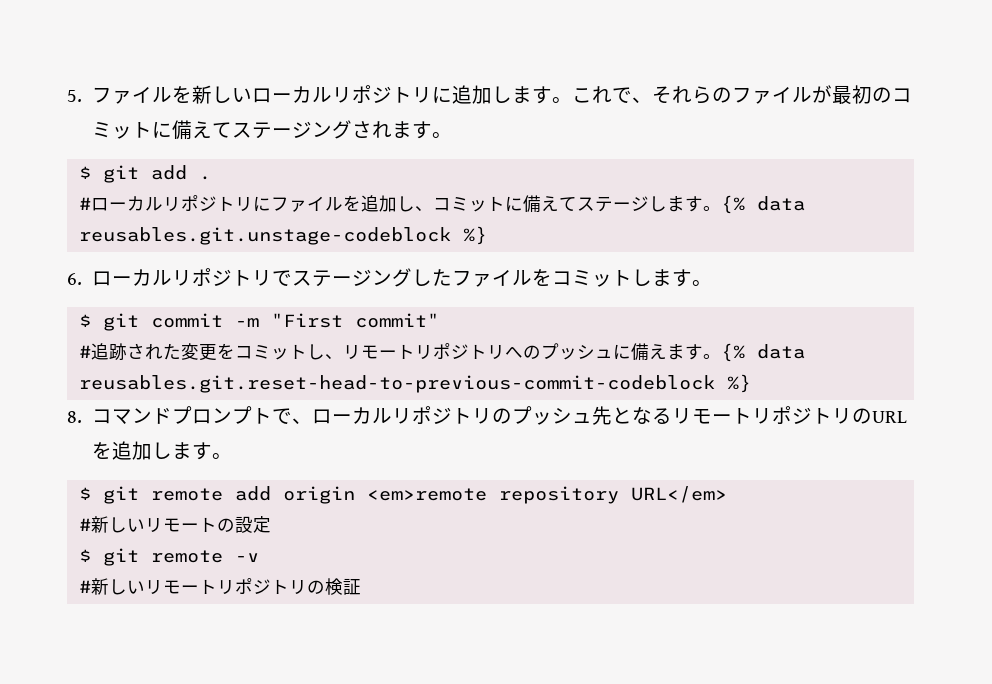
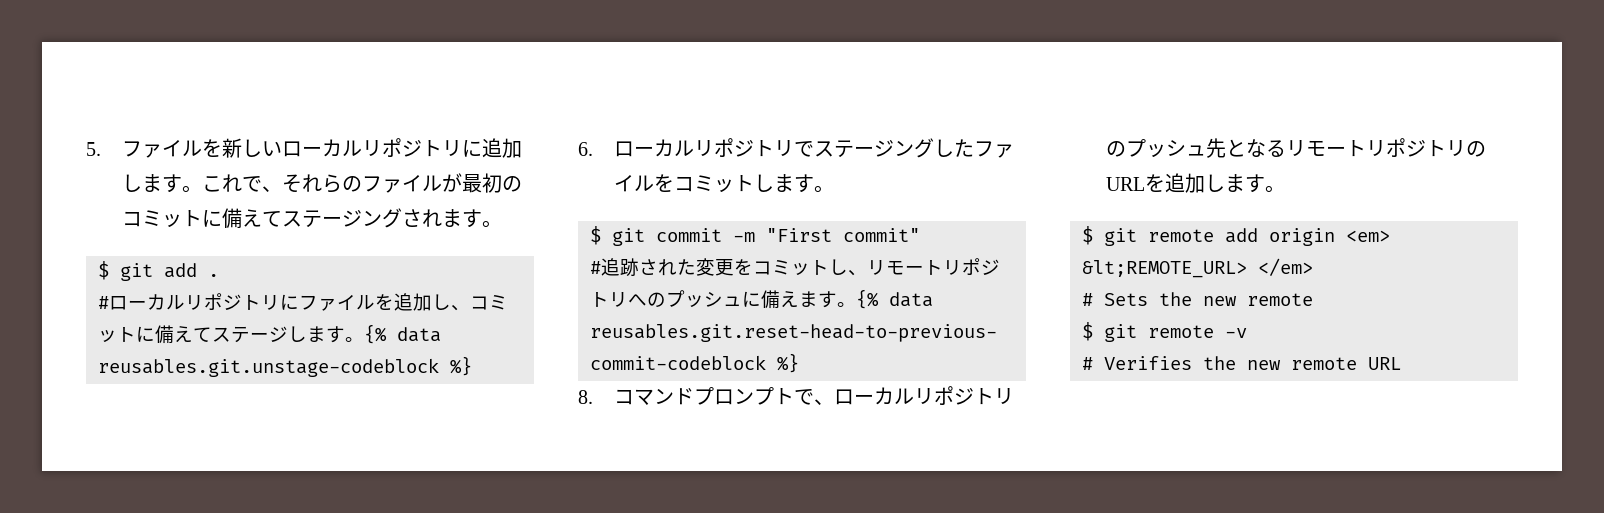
[366,486,727,504] [78,516,271,533] <em>remote repository URL</em> // #新しいリモートの設定 -> [1346,230,1390,242] [1082,258,1313,278] [1082,292,1313,306] <em> &lt;REMOTE_URL> </em> // # Sets the new remote
[90,578,361,595] 新しいリモートリポジトリの検証 -> [1104,356,1401,370] Verifies the new remote URL

